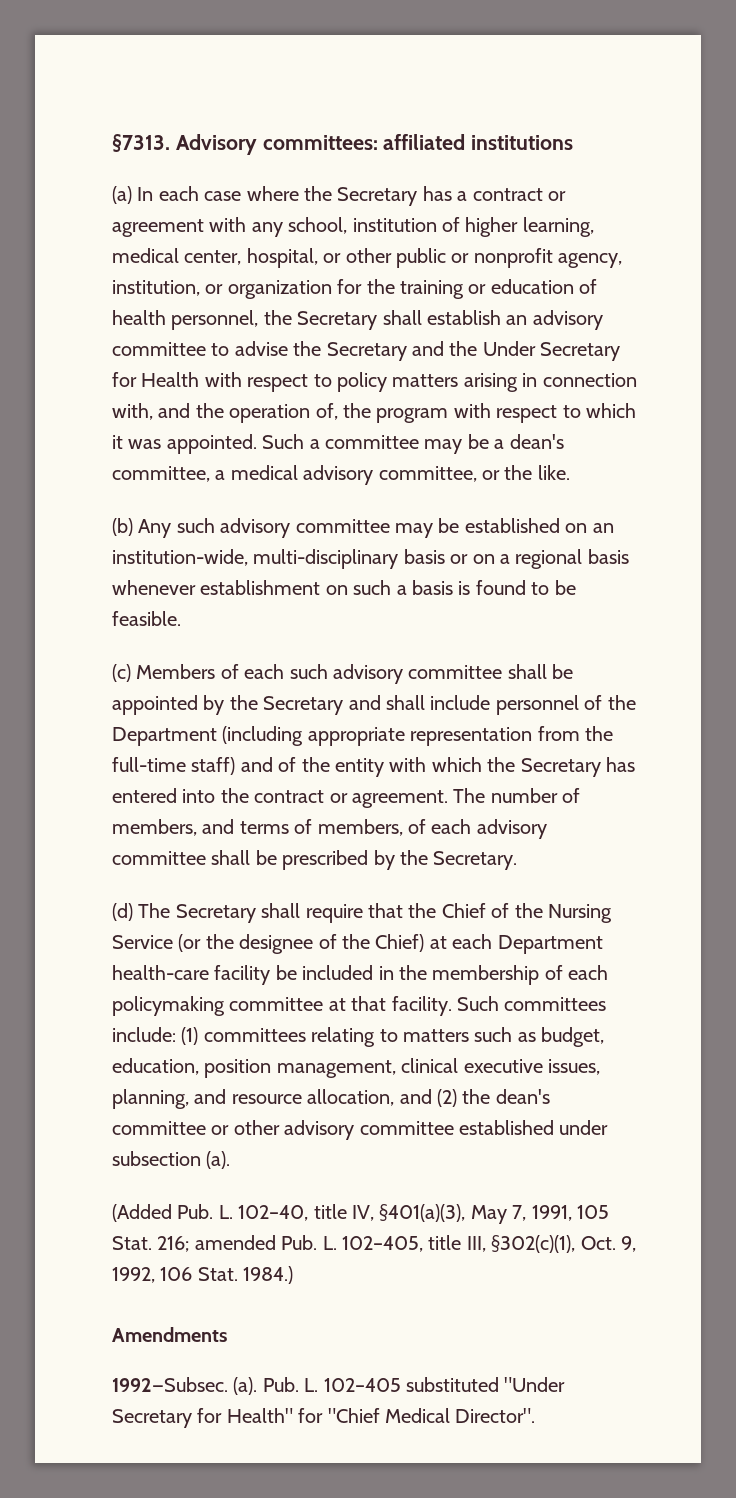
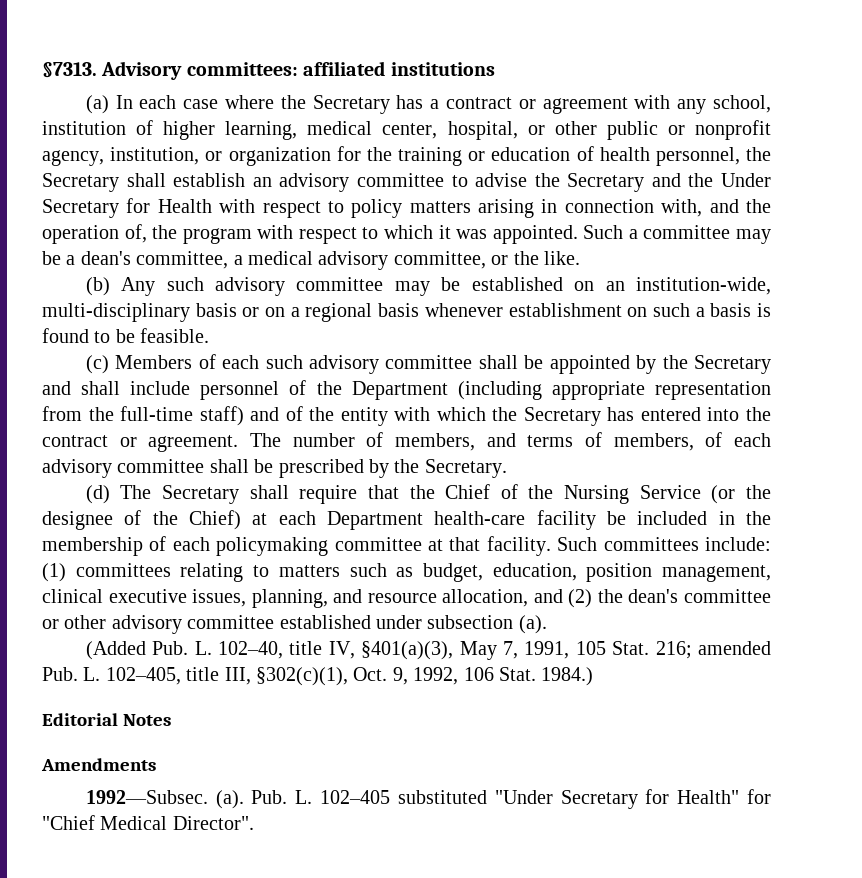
(294, 1275) none -> [42,713,172,726] // Editorial Notes

